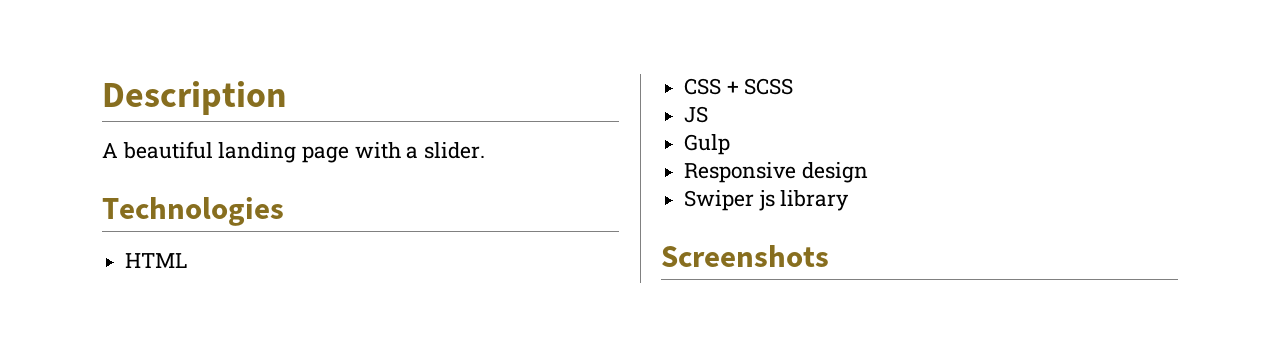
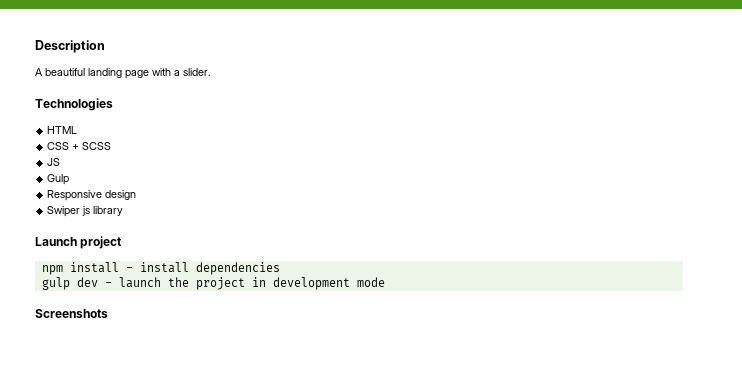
(850, 200) none -> [35,236,123,249] [41,262,280,275] [41,277,385,290] // Launch project // npm install - install dependencies // gulp dev - launch the project in development mode

